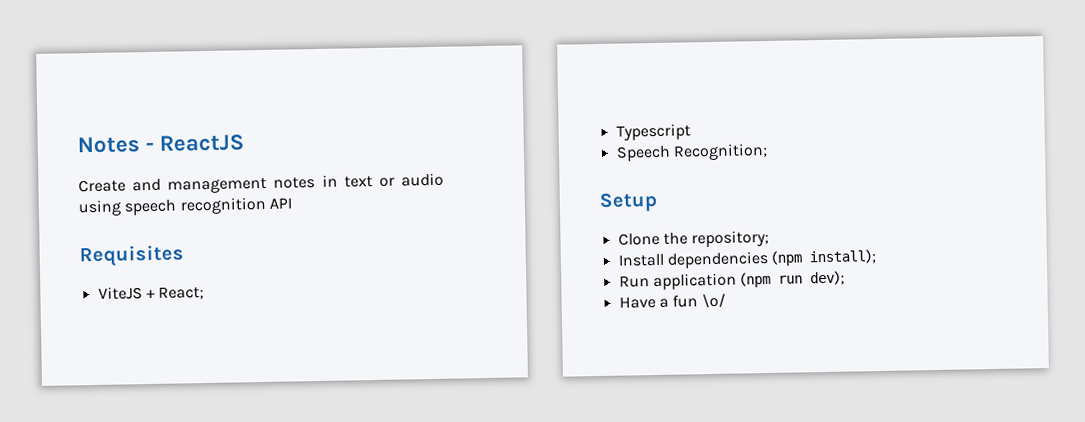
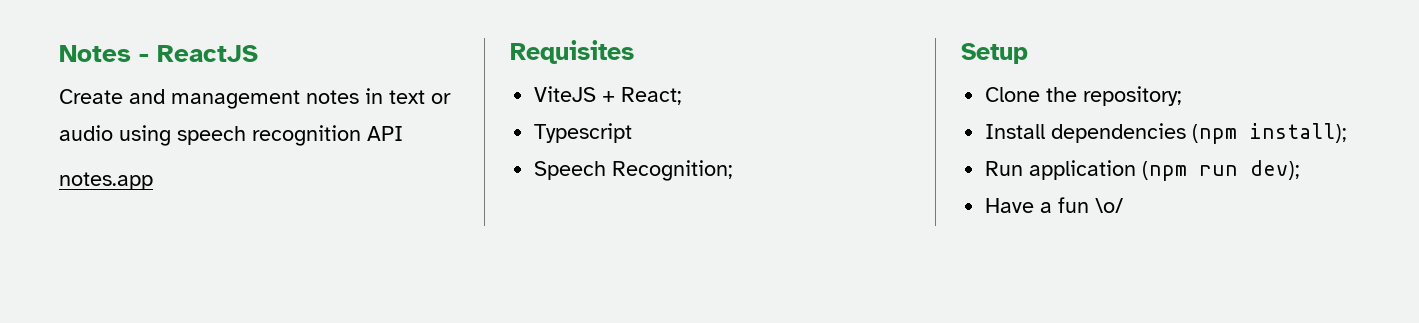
(292, 203) none -> [59,172,153,190] // notes.app

